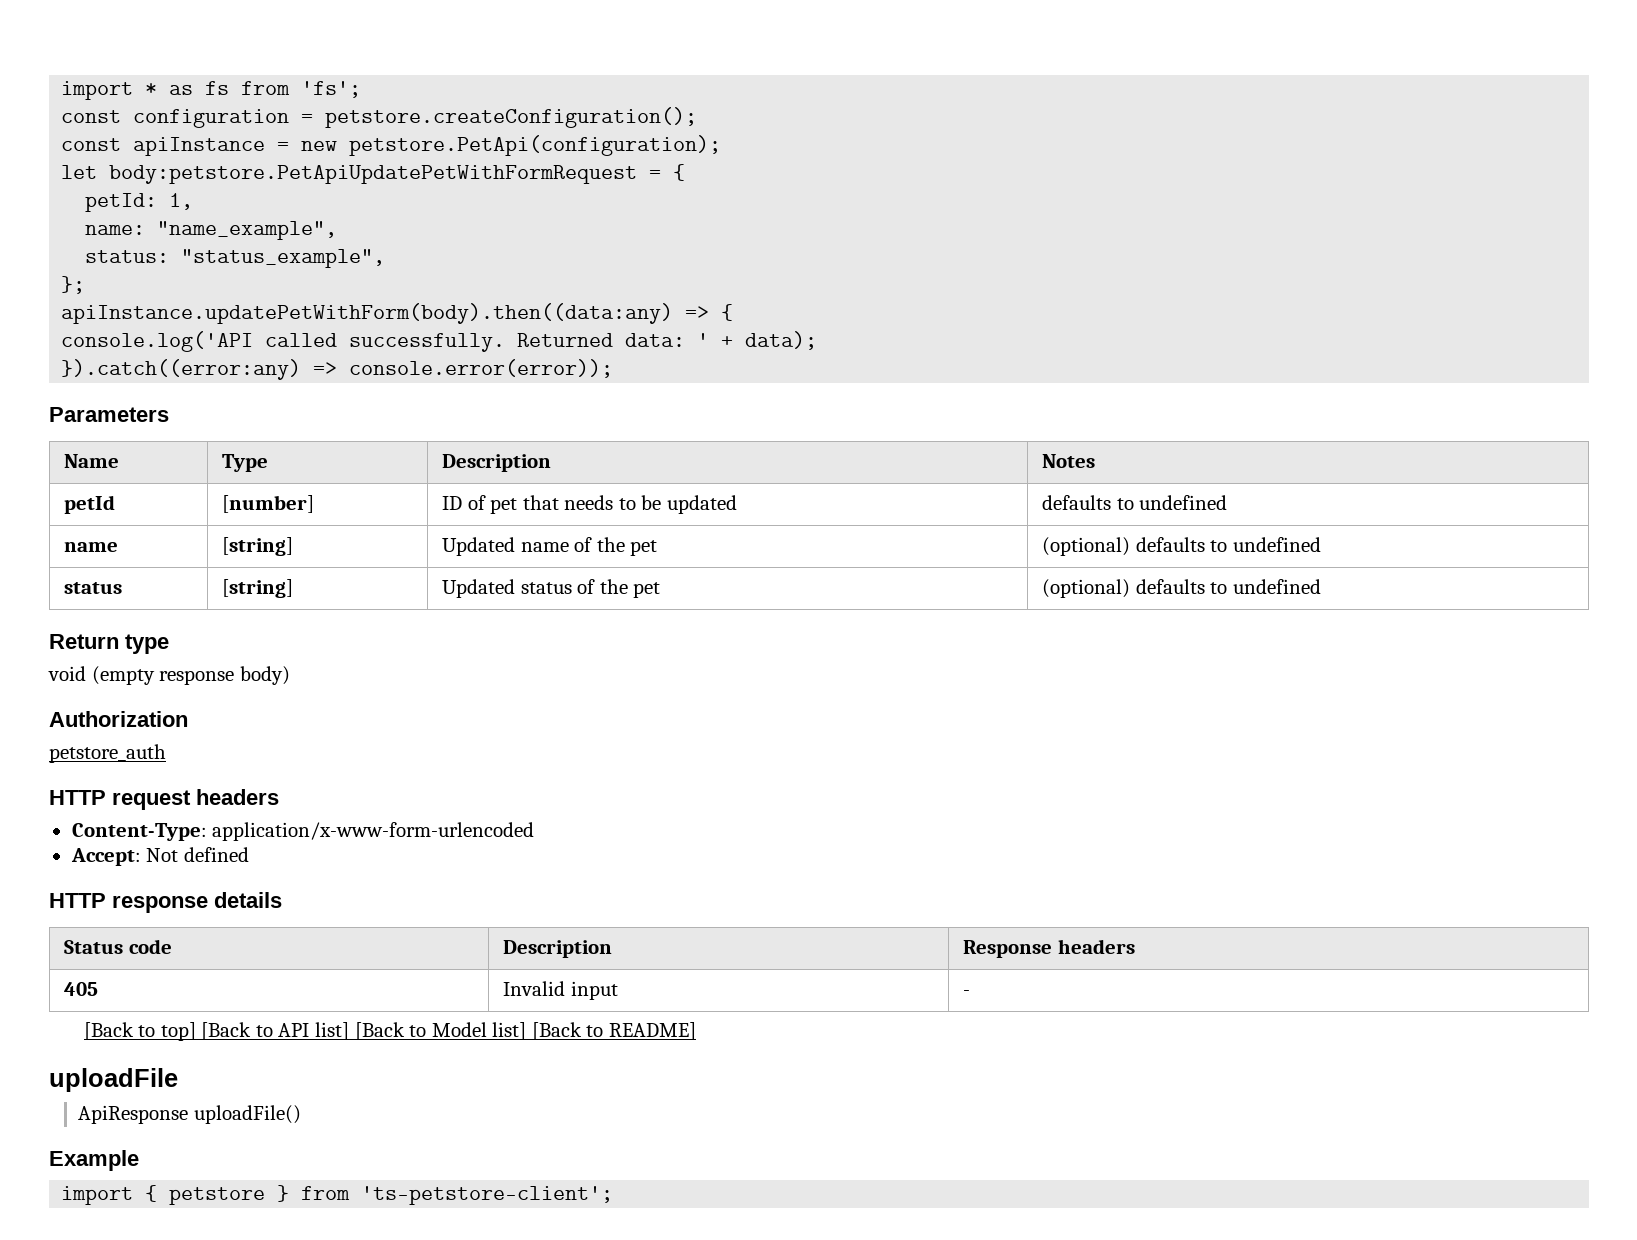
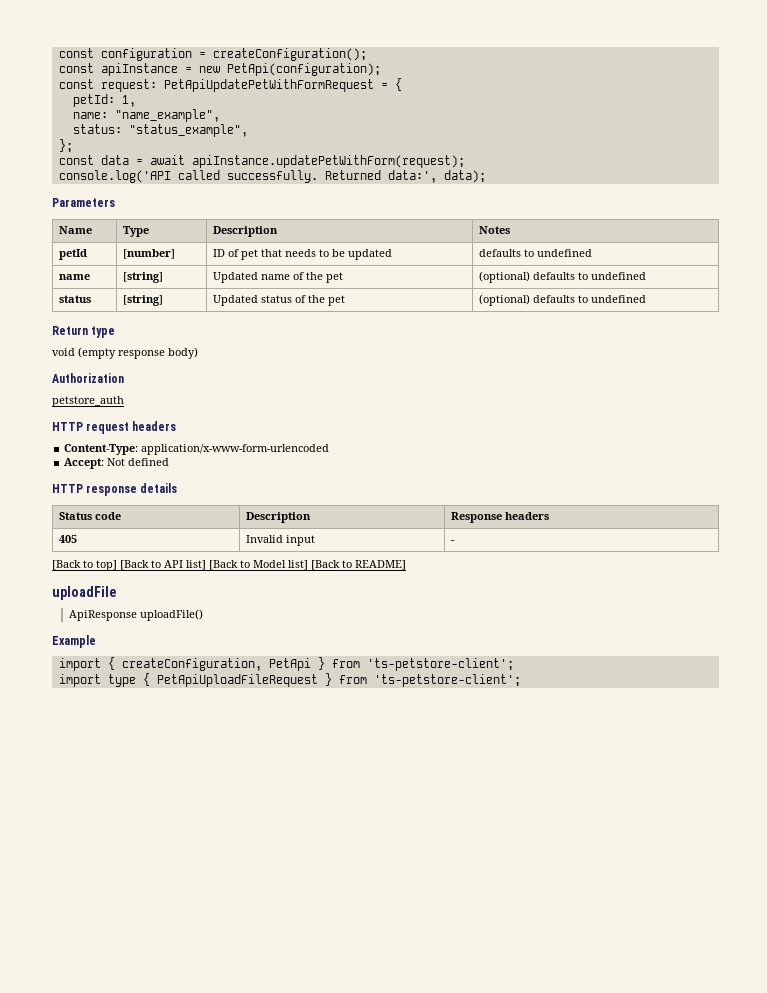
[61,81,362,100] import * as fs from 'fs'; // -> (58, 53) none
[325,107,698,128] petstore.createConfiguration(); -> [212,48,367,61] createConfiguration();
[349,135,722,156] [61,165,638,184] petstore.PetApi(configuration); // let body:petstore.PetApiUpdatePetWithFormRequest -> [226,63,381,76] [58,79,374,92] PetApi(configuration); // const request: PetApiUpdatePetWithFormRequest
[61,303,734,324] apiInstance.updatePetWithForm(body).then((data:any) => { -> [58,155,465,168] const data = await apiInstance.updatePetWithForm(request);
[625,331,818,350] [61,359,614,380] data: ' + data); // }).catch((error:any) => console.error(error)); -> [387,170,486,183] data:', data);
[169,1185,614,1205] petstore } from 'ts-petstore-client'; -> [121,657,514,671] [58,673,521,687] createConfiguration, PetApi } from 'ts-petstore-client'; // import type { PetApiUploadFileRequest } from 'ts-petstore-client';

